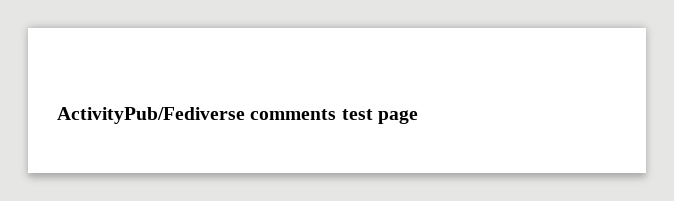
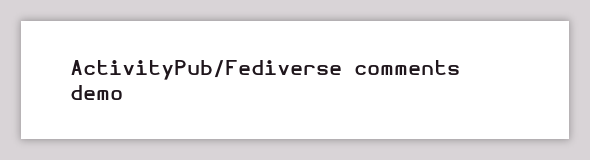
[341,109,418,124] test page -> [70,85,123,100] demo

